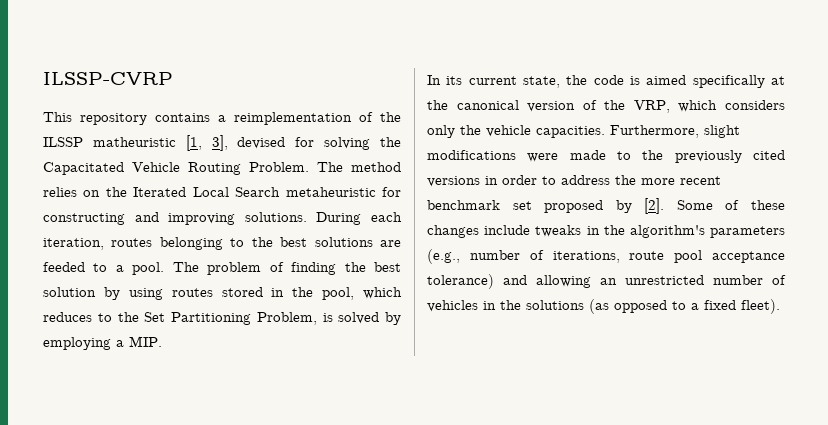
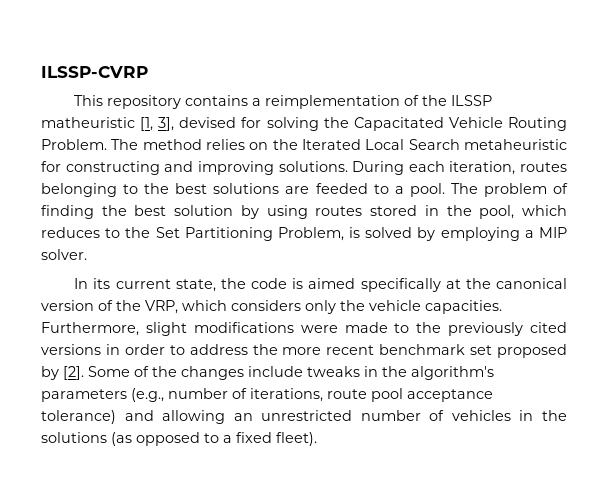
[129,336,162,347] MIP. -> [539,227,567,238] [41,249,87,260] MIP solver.
[751,200,785,210] these -> [152,366,177,377] the

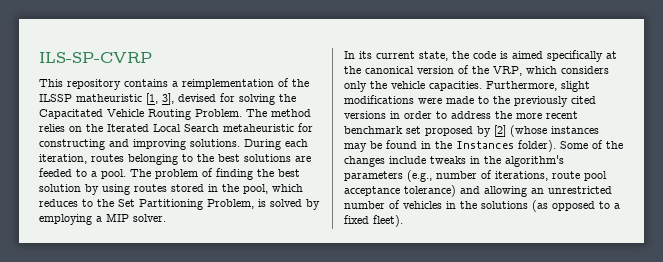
[41,66,148,78] ILSSP-CVRP -> [39,52,152,63] ILS-SP-CVRP
[63,366,84,380] [2]. -> [494,125,599,137] [344,140,556,152] [2] (whose instances may be found in the Instances folder).

